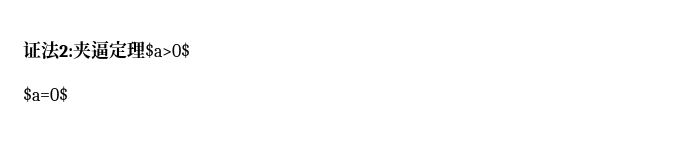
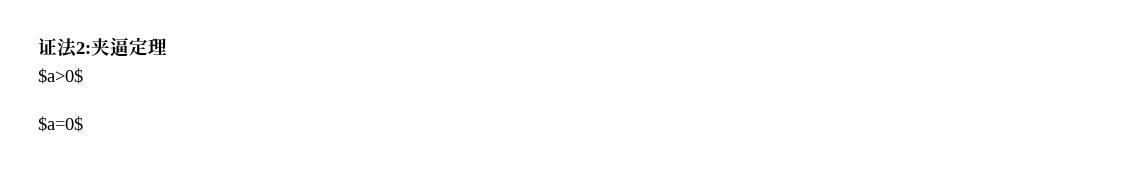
(145, 49) none -> (167, 46) //

